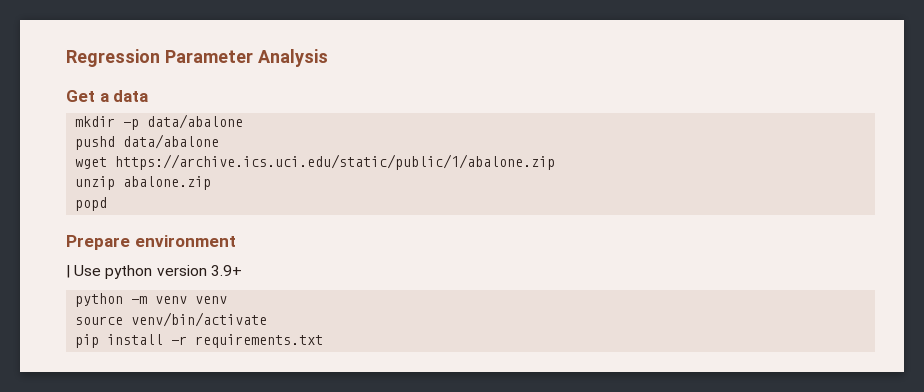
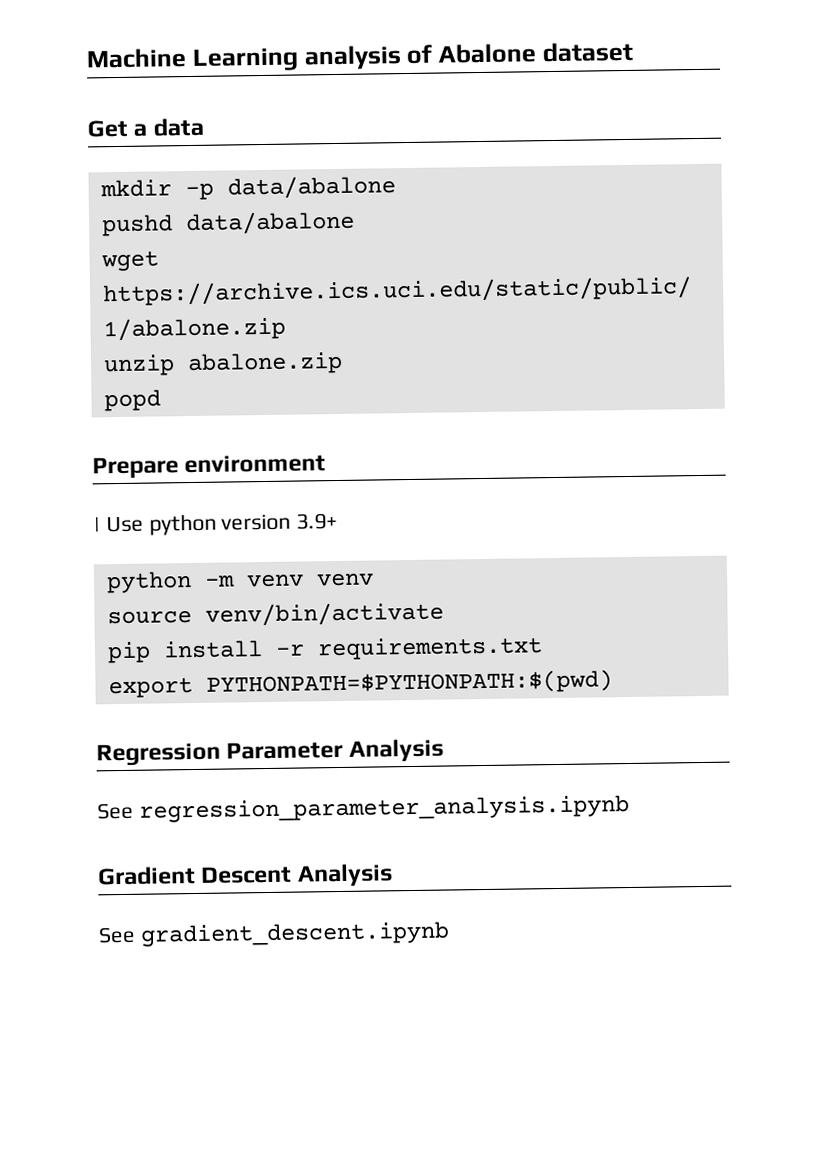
[66,49,328,67] Regression Parameter Analysis -> [86,41,633,72] Machine Learning analysis of Abalone dataset
(324, 341) none -> [107,669,613,699] [96,738,444,767] [97,795,630,823] [98,863,393,887] [98,921,450,947] // export PYTHONPATH=$PYTHONPATH:$(pwd) // Regression Parameter Analysis // See regression_parameter_analysis.ipynb // Gradient Descent Analysis // See gradient_descent.ipynb

